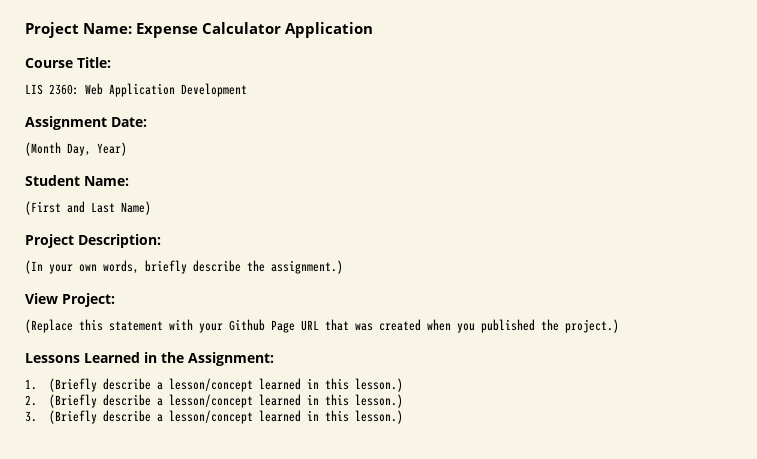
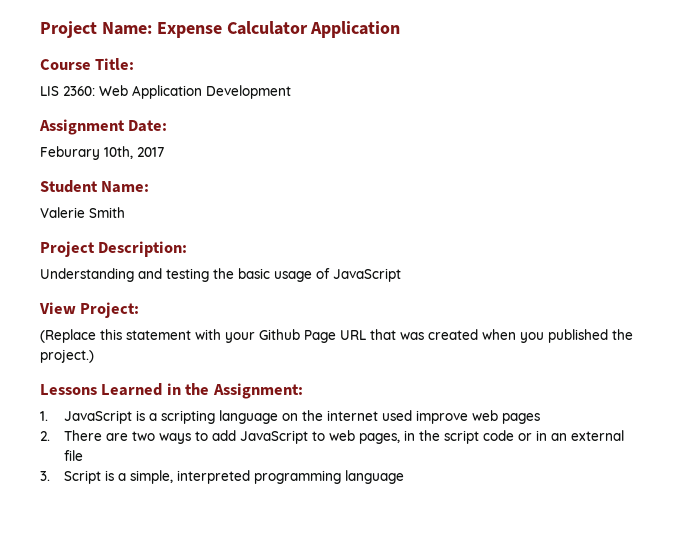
[25,142,127,156] (Month Day, Year) -> [40,146,164,160] Feburary 10th, 2017
[25,201,151,215] [25,234,161,248] [25,260,343,274] (First and Last Name) // Project Description: // (In your own words, briefly describe the assignment.) -> [40,207,125,218] [40,241,188,257] [40,268,401,282] Valerie Smith // Project Description: // Understanding and testing the basic usage of JavaScript
[48,378,403,392] [25,394,403,408] [25,410,403,424] (Briefly describe a lesson/concept learned in this lesson.) // 2. (Briefly describe a lesson/concept learned in this lesson.) // 3. (Briefly describe a lesson/concept learned in this lesson.) -> [64,410,541,424] [40,430,625,444] [64,450,84,461] [40,470,405,484] JavaScript is a scripting language on the internet used improve web pages // 2. There are two ways to add JavaScript to web pages, in the script code or in an external file // 3. Script is a simple, interpreted programming language

